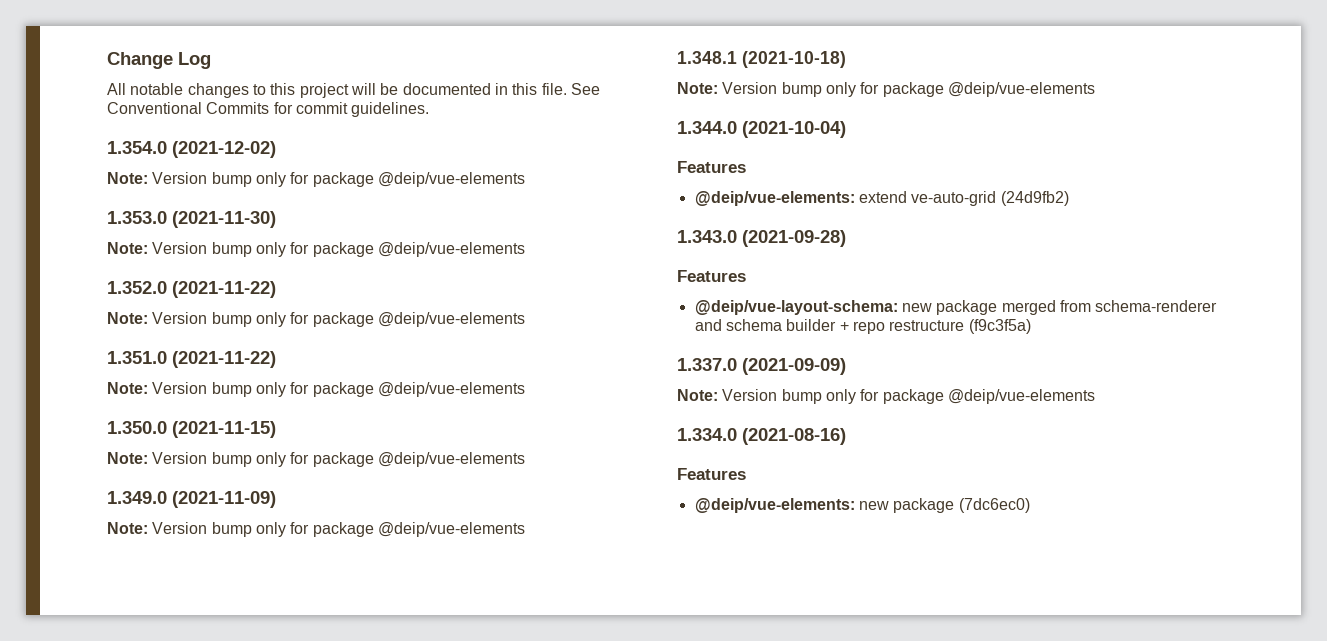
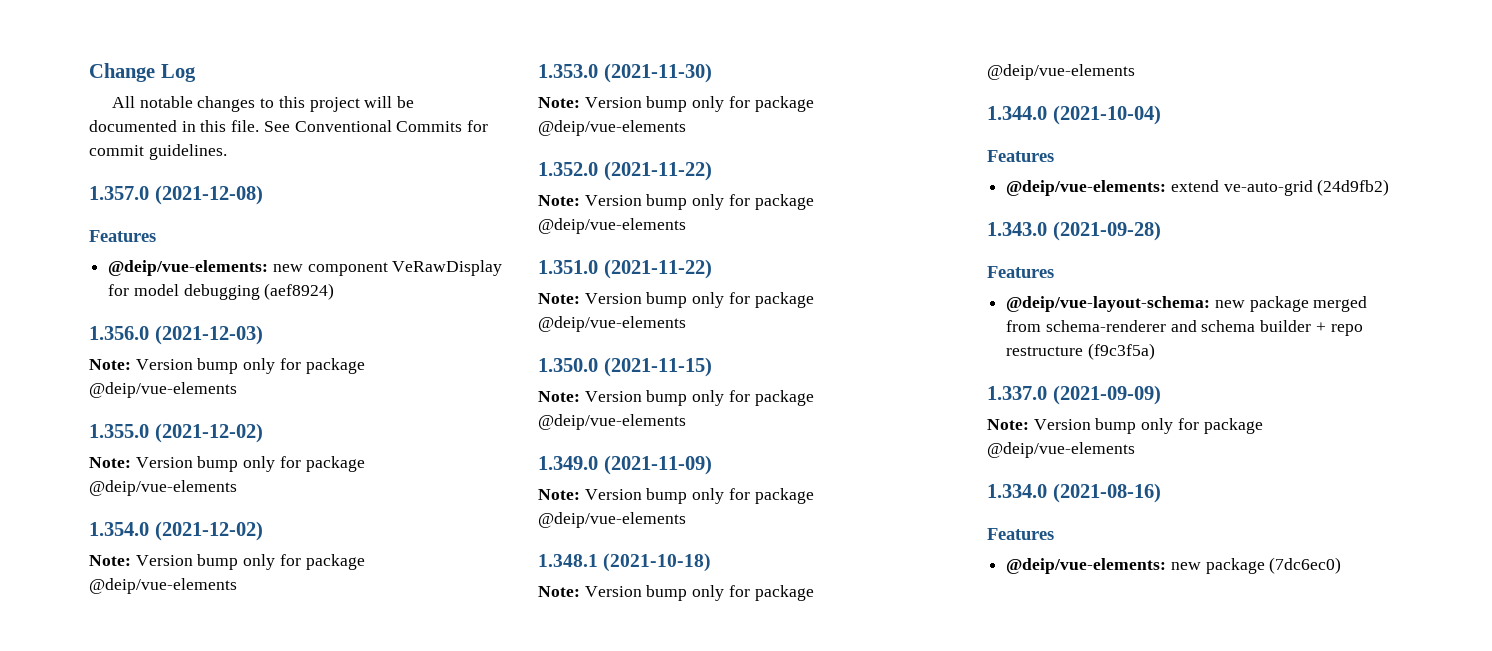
(430, 109) none -> [89,185,263,205] [89,230,156,242] [108,260,503,276] [108,283,335,300] [89,325,263,345] [89,358,365,374] [89,382,237,398] [89,423,263,443] [89,456,365,472] [89,480,237,496] // 1.357.0 (2021-12-08) // Features // @deip/vue-elements: new component VeRawDisplay for model debugging (aef8924) // 1.356.0 (2021-12-03) // Note: Version bump only for package @deip/vue-elements // 1.355.0 (2021-12-02) // Note: Version bump only for package @deip/vue-elements

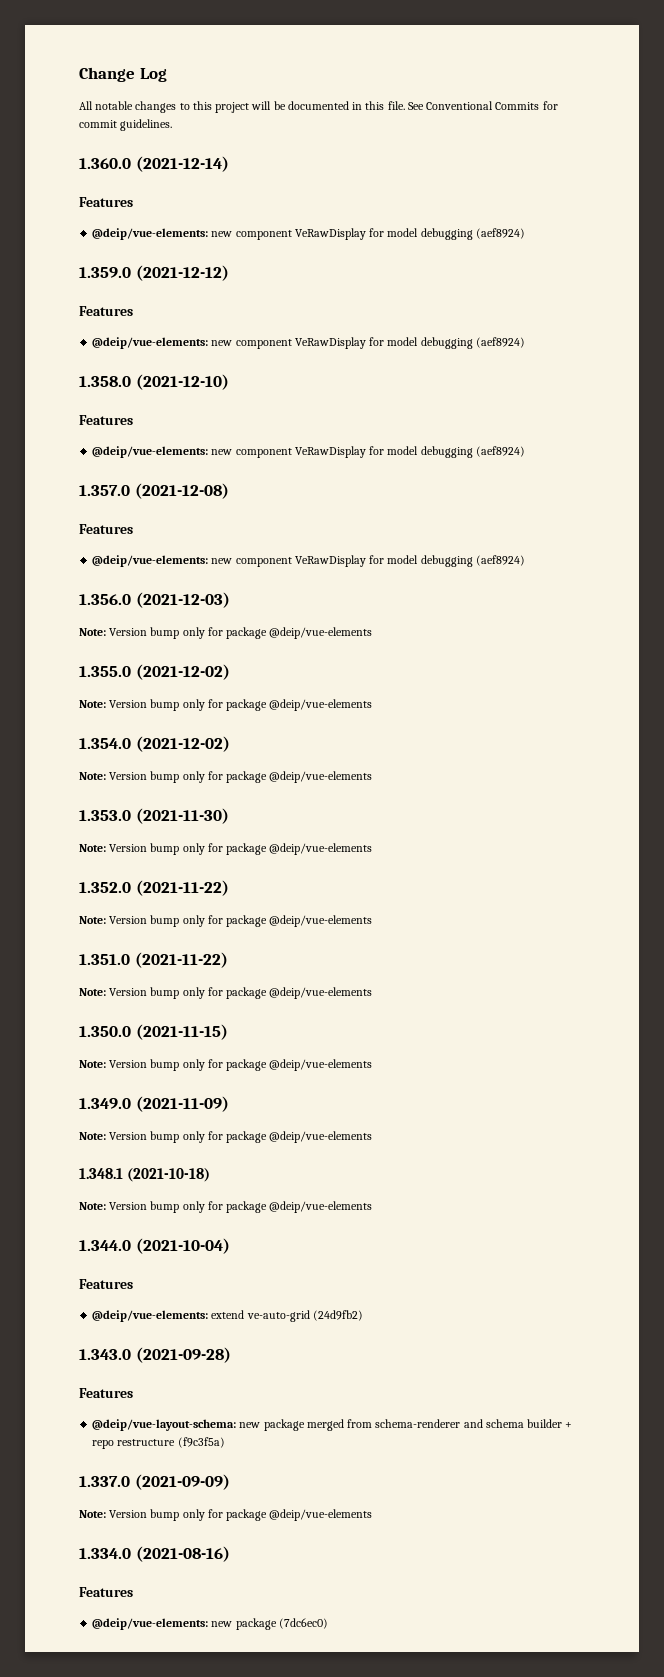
(227, 152) none -> [79,156,229,172] [79,197,133,207] [92,228,525,240] [79,265,229,281] [79,306,133,316] [92,337,525,349] [79,374,229,390] [79,415,133,425] [92,446,525,458] // 1.360.0 (2021-12-14) // Features // @deip/vue-elements: new component VeRawDisplay for model debugging (aef8924) // 1.359.0 (2021-12-12) // Features // @deip/vue-elements: new component VeRawDisplay for model debugging (aef8924) // 1.358.0 (2021-12-10) // Features // @deip/vue-elements: new component VeRawDisplay for model debugging (aef8924)

